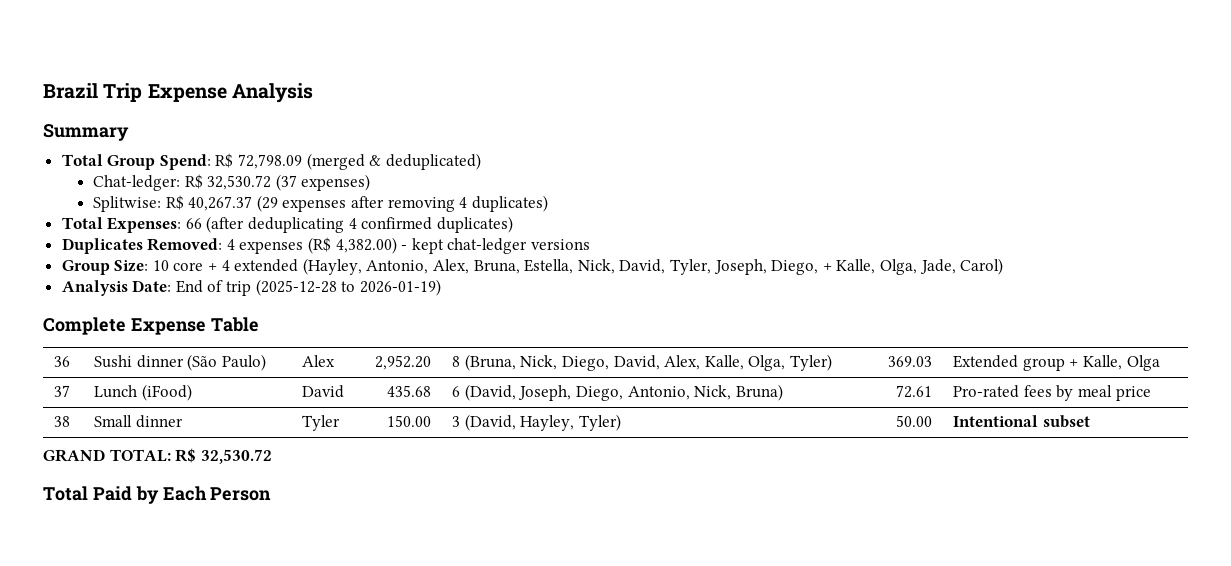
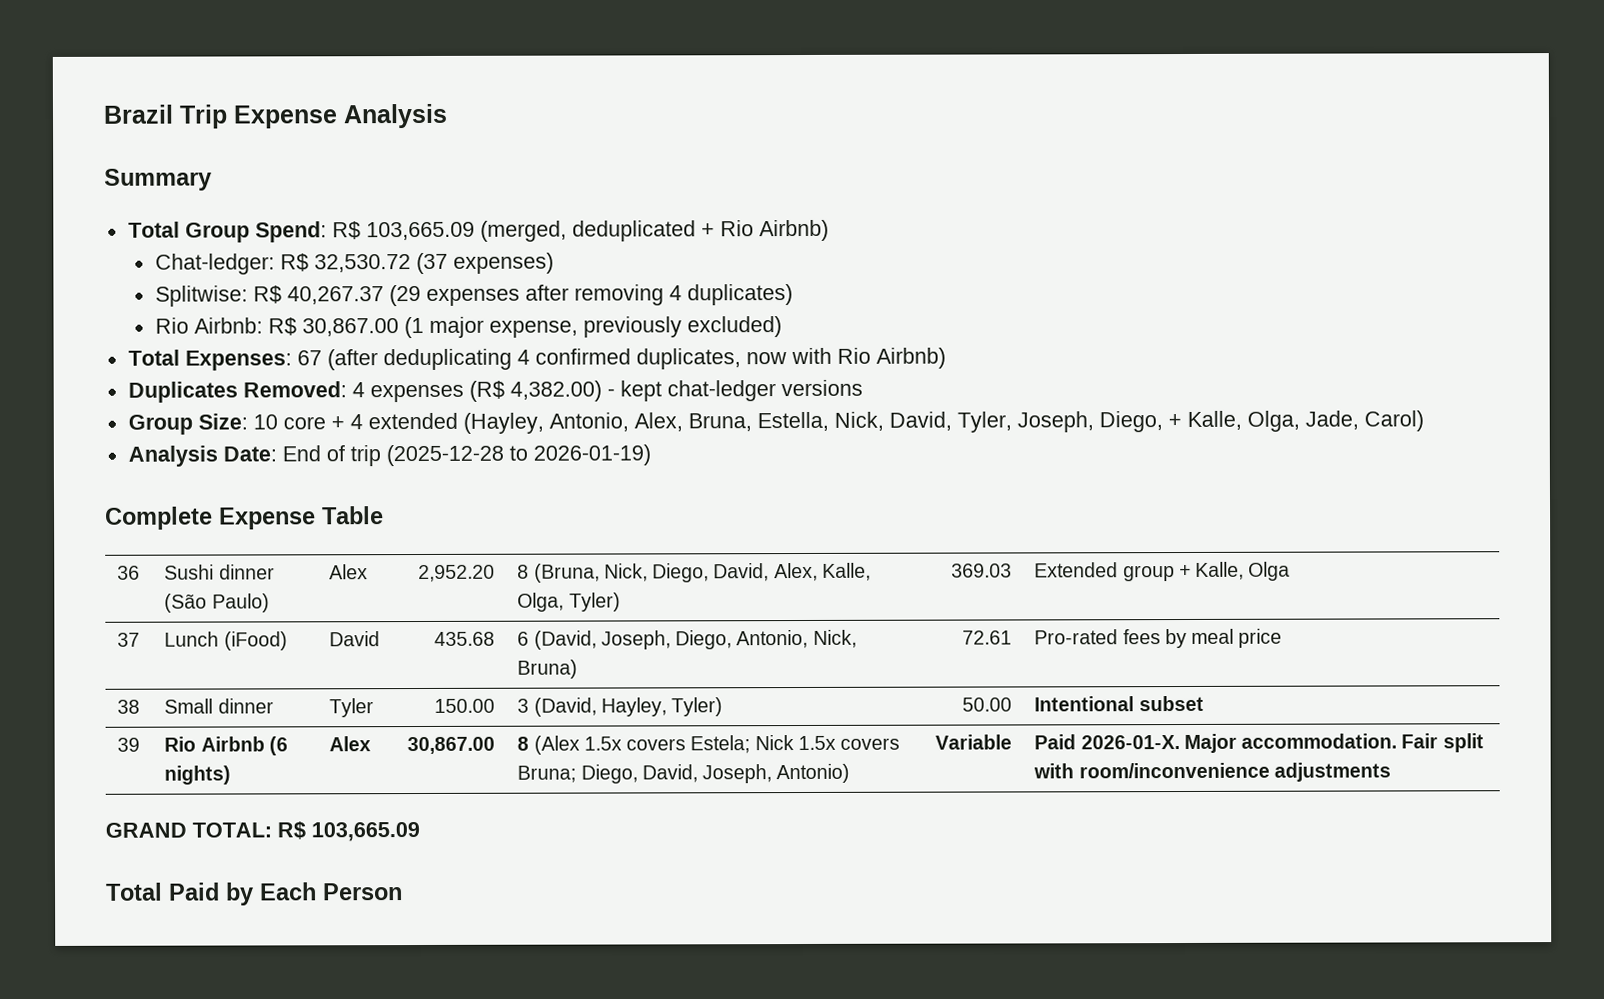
[238,153,481,170] 72,798.09 (merged & deduplicated) -> [365,219,829,242] 103,665.09 (merged, deduplicated + Rio Airbnb)
(548, 203) none -> [154,316,782,339] // Rio Airbnb: R$ 30,867.00 (1 major expense, previously excluded)
[185,218,202,229] 66 -> [296,350,322,366] 67
[436,216,513,233] duplicates) -> [635,347,946,370] duplicates, now with Rio Airbnb)
(1090, 421) none -> [117,737,141,752] [164,736,288,756] [164,765,232,785] [329,736,372,752] [406,736,495,755] [517,735,901,755] [517,763,851,784] [934,734,1012,750] [1034,733,1484,754] [1033,762,1391,782] // 39 | Rio Airbnb (6 nights) | Alex | 30,867.00 | 8 (Alex 1.5x covers Estela; Nick 1.5x covers Bruna; Diego, David, Joseph, Antonio) | Variable | Paid 2026-01-X. Major accommodation. Fair split with room/inconvenience adjustments
[200,449,272,464] 32,530.72 -> [311,822,420,842] 103,665.09

